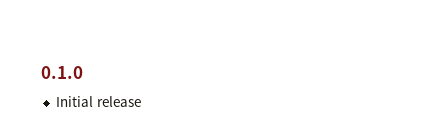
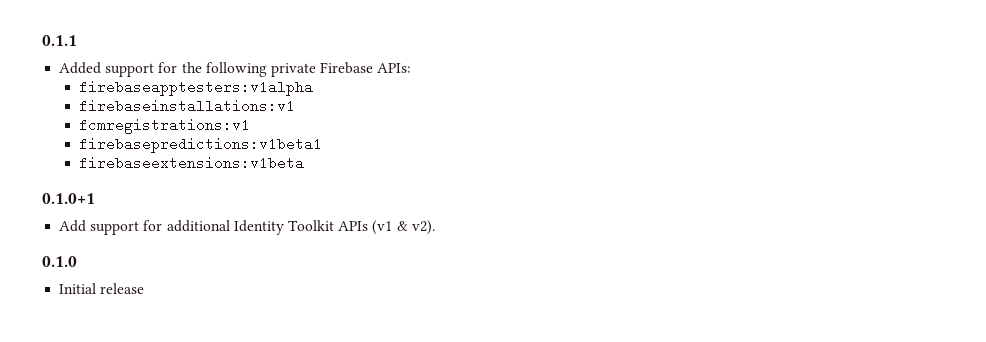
(41, 72) none -> [42,35,77,46] [59,62,412,77] [79,80,314,96] [79,99,296,113] [79,118,251,134] [79,137,323,153] [79,156,305,170] [42,193,95,204] [59,220,435,235] 0.1.1 // Added support for the following private Firebase APIs: // firebaseapptesters:v1alpha // firebaseinstallations:v1 // fcmregistrations:v1 // firebasepredictions:v1beta1 // firebaseextensions:v1beta // 0.1.0+1 // Add support for additional Identity Toolkit APIs (v1 & v2). //

